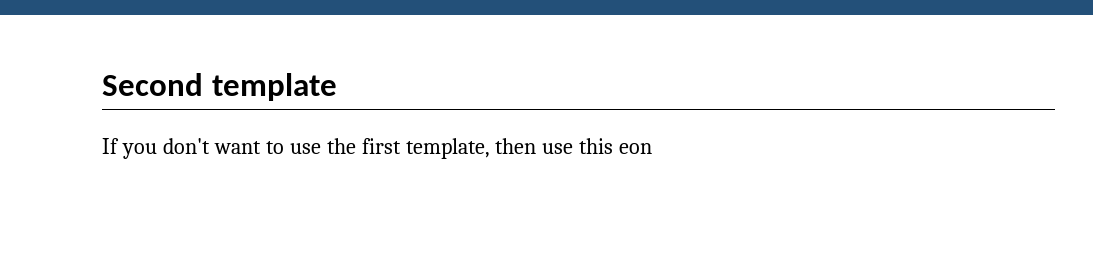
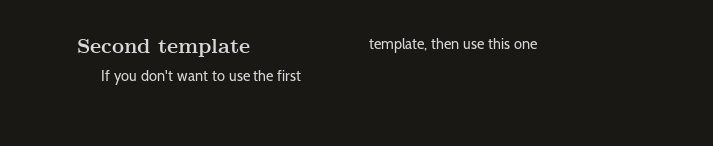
[619,143,653,154] eon -> [513,41,537,49] one

